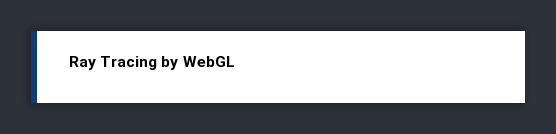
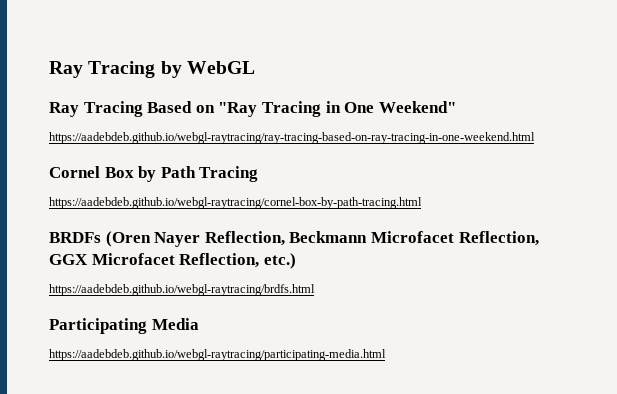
(235, 61) none -> [49,101,456,117] [49,132,535,144] [49,166,259,182] [49,197,422,209] [49,231,539,247] [49,253,296,269] [49,284,315,296] [49,318,199,334] [49,349,386,361] // Ray Tracing Based on "Ray Tracing in One Weekend" // https://aadebdeb.github.io/webgl-raytracing/ray-tracing-based-on-ray-tracing-in-one-weekend.html // Cornel Box by Path Tracing // https://aadebdeb.github.io/webgl-raytracing/cornel-box-by-path-tracing.html // BRDFs (Oren Nayer Reflection, Beckmann Microfacet Reflection, GGX Microfacet Reflection, etc.) // https://aadebdeb.github.io/webgl-raytracing/brdfs.html // Participating Media // https://aadebdeb.github.io/webgl-raytracing/participating-media.html

